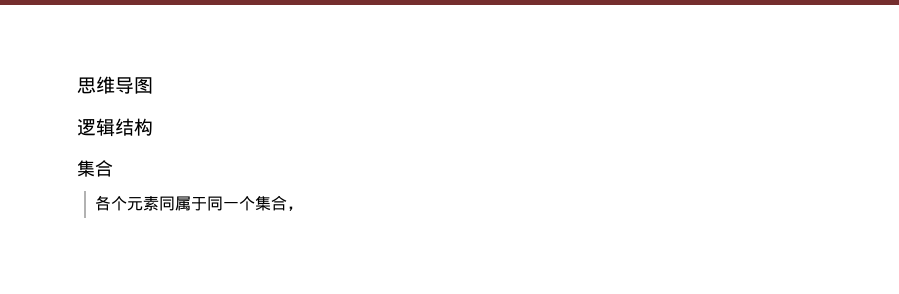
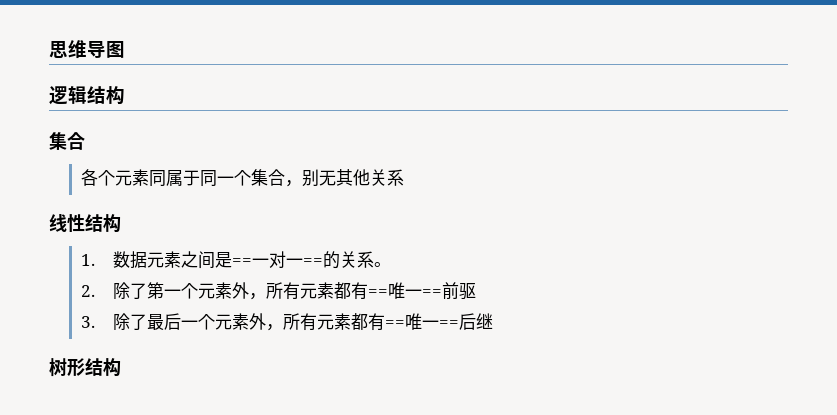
(303, 208) none -> [302,169,405,187] [49,214,121,233] [81,251,392,269] [81,282,477,300] [81,313,494,331] [49,358,121,377] 别无其他关系 // 线性结构 // 1.数据元素之间是==一对一==的关系。 // 2.除了第一个元素外，所有元素都有==唯一==前驱 // 3.除了最后一个元素外，所有元素都有==唯一==后继 // 树形结构

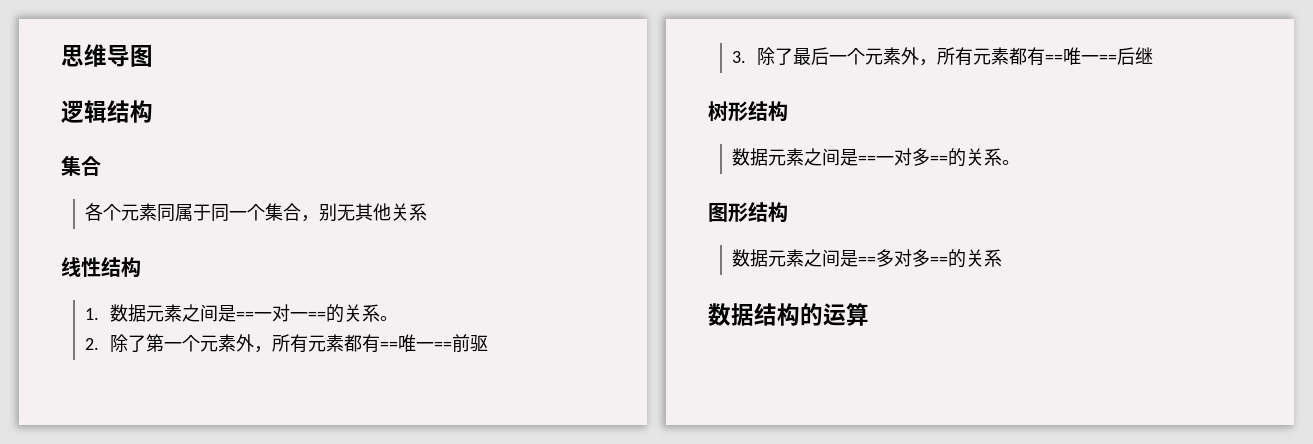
(121, 367) none -> [732,148,1021,167] [708,202,788,223] [732,249,1003,268] [708,303,869,326] // 数据元素之间是==一对多==的关系。 // 图形结构 // 数据元素之间是==多对多==的关系 // 数据结构的运算

